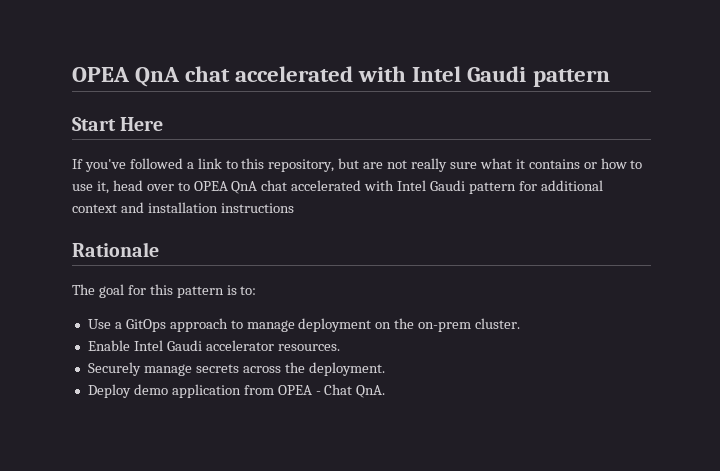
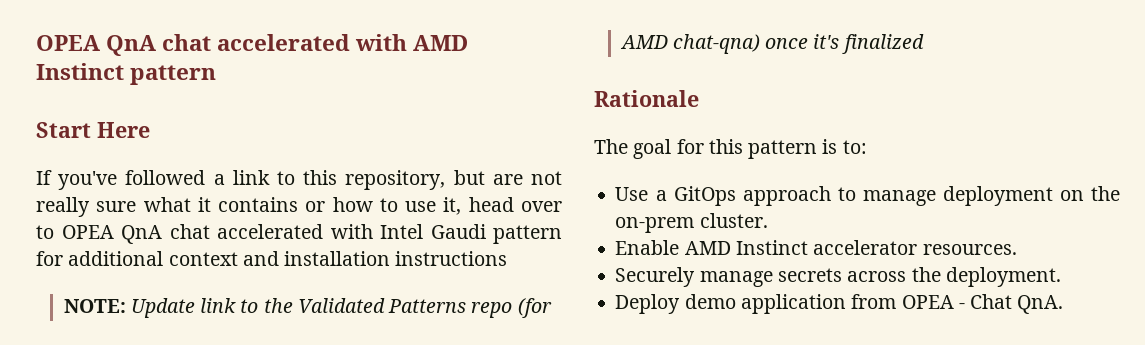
[72,66,527,87] OPEA QnA chat accelerated with Intel Gaudi -> [36,34,469,56] [36,63,124,80] OPEA QnA chat accelerated with AMD Instinct
(294, 208) none -> [63,298,552,318] [619,34,924,54] // NOTE: Update link to the Validated Patterns repo (for AMD chat-qna) once it's finalized
[133,340,202,351] Intel Gaudi -> [684,240,808,255] AMD Instinct

